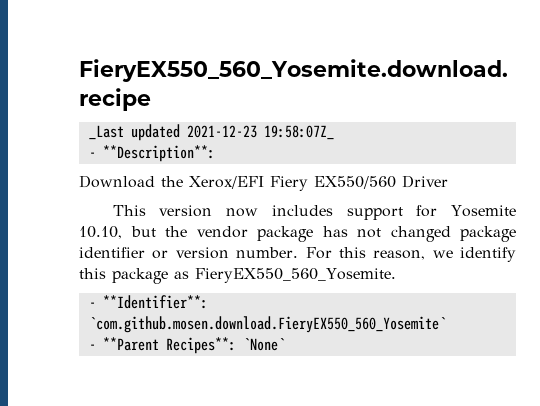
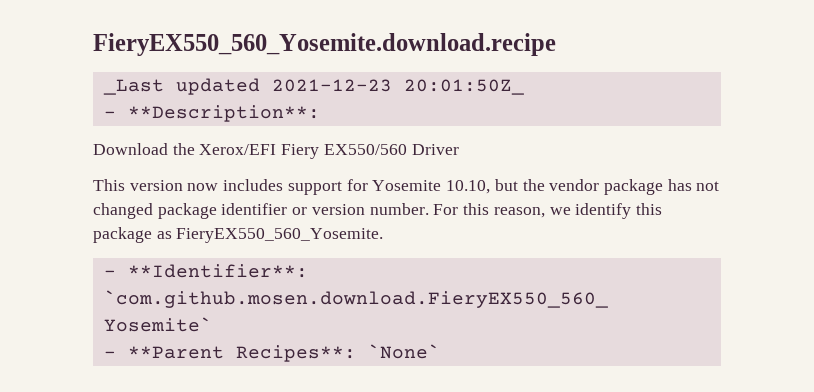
[263,125,334,140] 19:58:07Z_ -> [403,79,524,95] 20:01:50Z_

